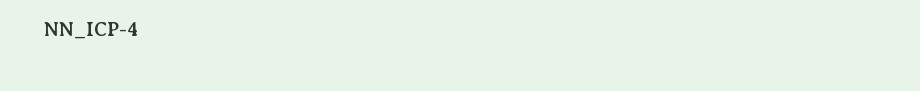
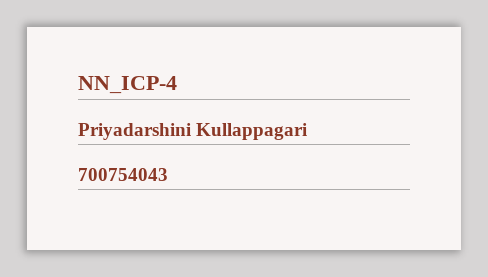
(138, 30) none -> [78,123,308,140] [78,168,168,181] // Priyadarshini Kullappagari // 700754043

